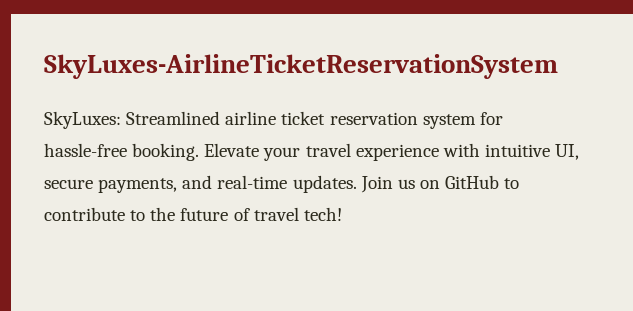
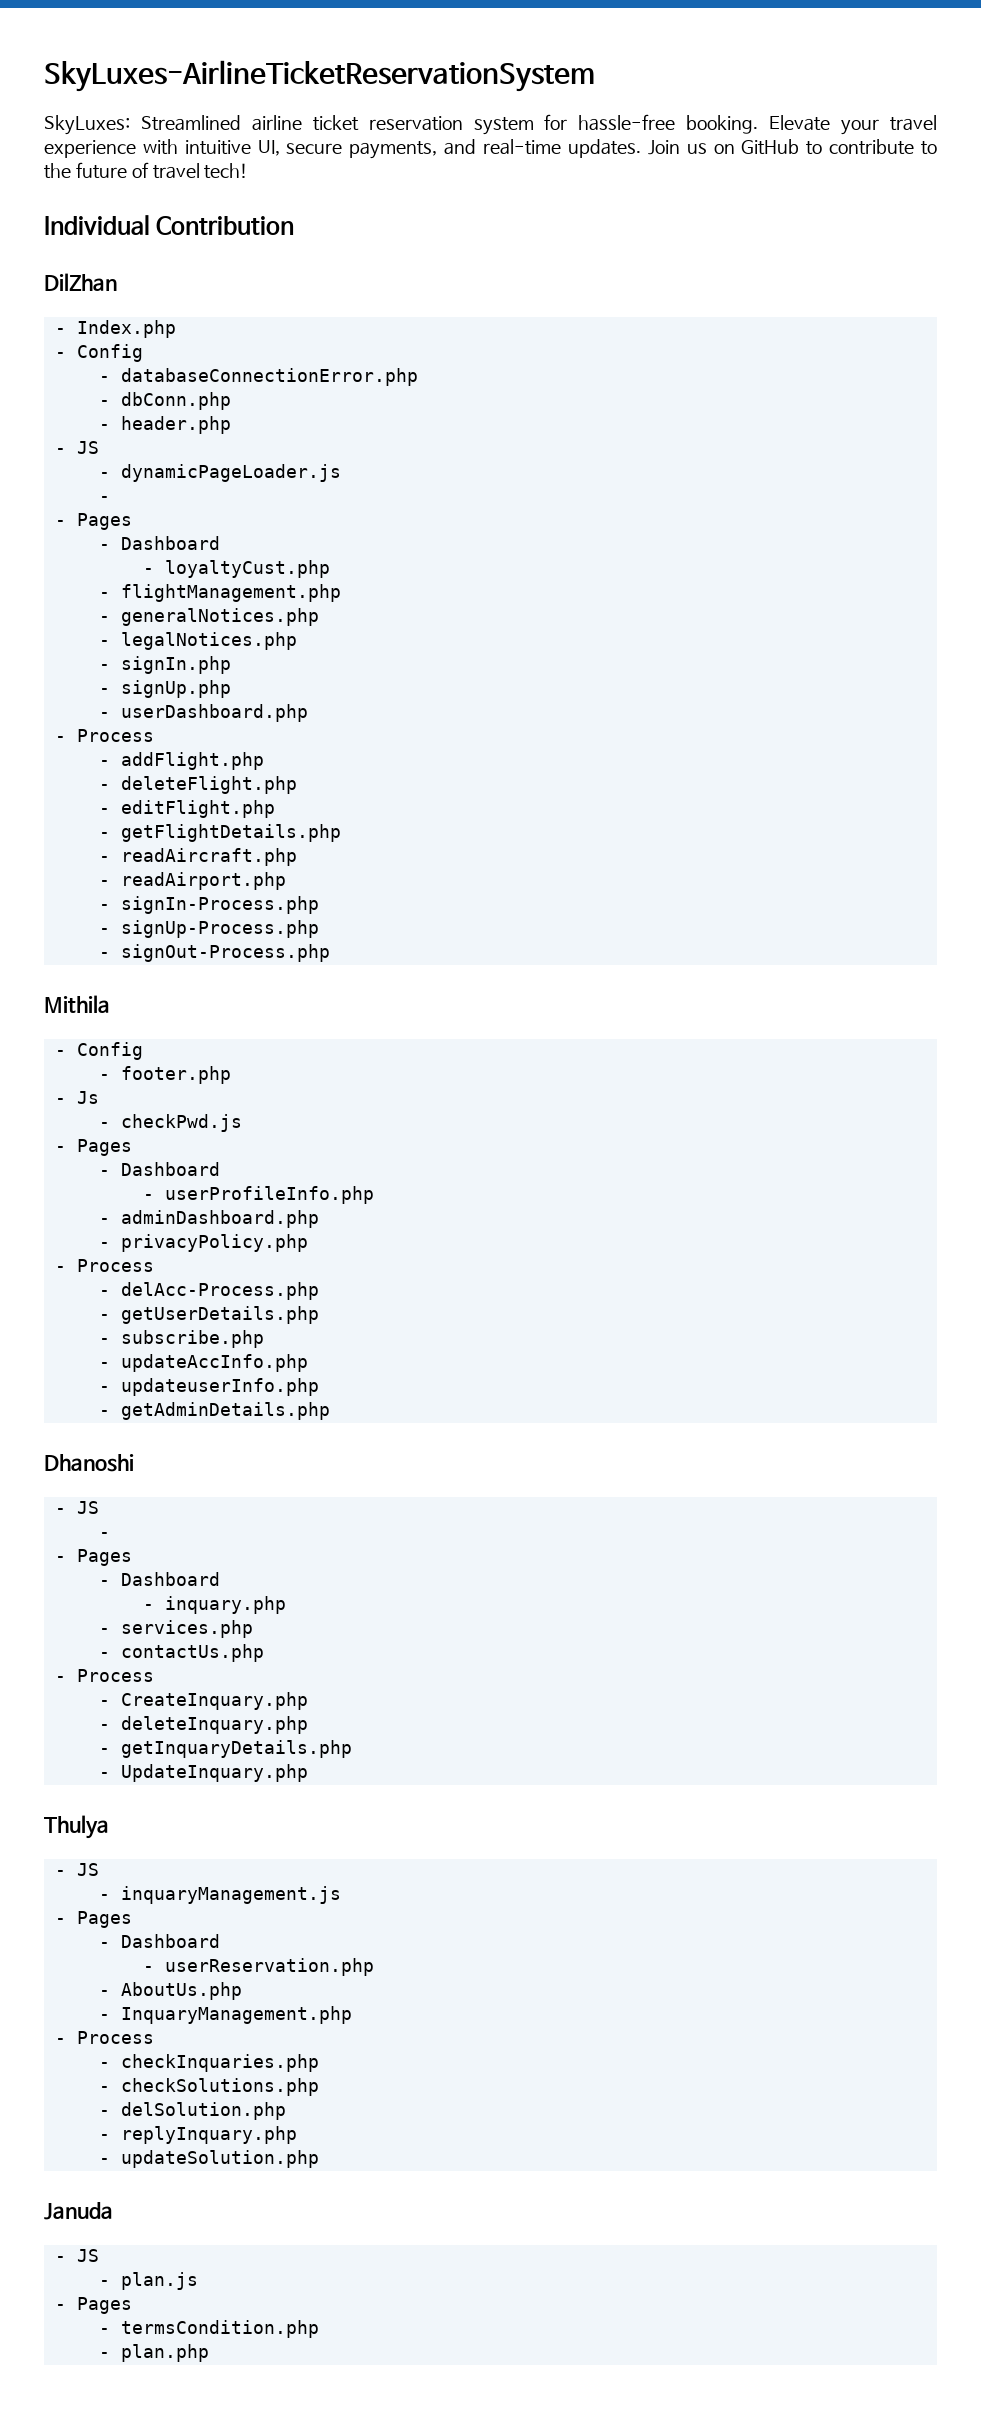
(342, 214) none -> [44,215,295,235] [44,273,117,291] [54,320,176,338] [54,344,143,362] [98,368,418,386] [98,392,231,410] [98,416,231,434] [54,441,99,454] [98,464,341,482] [98,496,110,502] [54,513,132,530] [98,536,220,550] [142,560,330,578] [98,584,341,602] [98,608,319,626] [98,632,297,650] [98,656,231,674] [98,680,231,698] [98,704,308,722] [54,729,154,742] [98,752,264,770] [98,776,297,794] [98,800,275,818] [98,824,341,842] [98,848,297,866] [98,872,286,890] [98,896,319,914] [98,920,319,938] [98,944,330,962] [44,995,110,1013] [54,1042,143,1060] [98,1066,231,1084] [54,1091,99,1104] [98,1114,242,1132] [54,1139,132,1156] [98,1162,220,1176] [142,1186,374,1204] [98,1210,319,1228] [98,1234,308,1252] [54,1259,154,1272] [98,1282,319,1300] [98,1306,319,1324] [98,1330,264,1348] [98,1354,308,1372] [98,1378,319,1396] [98,1402,330,1420] [44,1454,134,1472] [54,1501,99,1514] [98,1532,110,1538] [54,1549,132,1566] [98,1572,220,1586] [142,1596,286,1614] [98,1620,253,1638] [98,1644,264,1662] [54,1669,154,1682] [98,1692,308,1710] [98,1716,308,1734] [98,1740,352,1758] [98,1764,308,1782] [44,1815,109,1839] [54,1863,99,1876] [98,1886,341,1904] [54,1911,132,1928] [98,1934,220,1948] [142,1958,374,1976] [98,1982,242,2000] [98,2006,352,2024] [54,2031,154,2044] [98,2054,319,2072] [98,2078,319,2096] [98,2102,286,2120] [98,2126,297,2144] [98,2150,319,2168] [44,2202,113,2220] [54,2249,99,2262] [98,2272,198,2290] [54,2297,132,2314] [98,2320,319,2338] [98,2344,209,2362] // Individual Contribution // DilZhan // - Index.php // - Config // - databaseConnectionError.php // - dbConn.php // - header.php // - JS // - dynamicPageLoader.js // - // - Pages // - Dashboard // - loyaltyCust.php // - flightManagement.php // - generalNotices.php // - legalNotices.php // - signIn.php // - signUp.php // - userDashboard.php // - Process // - addFlight.php // - deleteFlight.php // - editFlight.php // - getFlightDetails.php // - readAircraft.php // - readAirport.php // - signIn-Process.php // - signUp-Process.php // - signOut-Process.php // Mithila // - Config // - footer.php // - Js // - checkPwd.js // - Pages // - Dashboard // - userProfileInfo.php // - adminDashboard.php // - privacyPolicy.php // - Process // - delAcc-Process.php // - getUserDetails.php // - subscribe.php // - updateAccInfo.php // - updateuserInfo.php // - getAdminDetails.php // Dhanoshi // - JS // - // - Pages // - Dashboard // - inquary.php // - services.php // - contactUs.php // - Process // - CreateInquary.php // - deleteInquary.php // - getInquaryDetails.php // - UpdateInquary.php // Thulya // - JS // - inquaryManagement.js // - Pages // - Dashboard // - userReservation.php // - AboutUs.php // - InquaryManagement.php // - Process // - checkInquaries.php // - checkSolutions.php // - delSolution.php // - replyInquary.php // - updateSolution.php // Januda // - JS // - plan.js // - Pages // - termsCondition.php // - plan.php

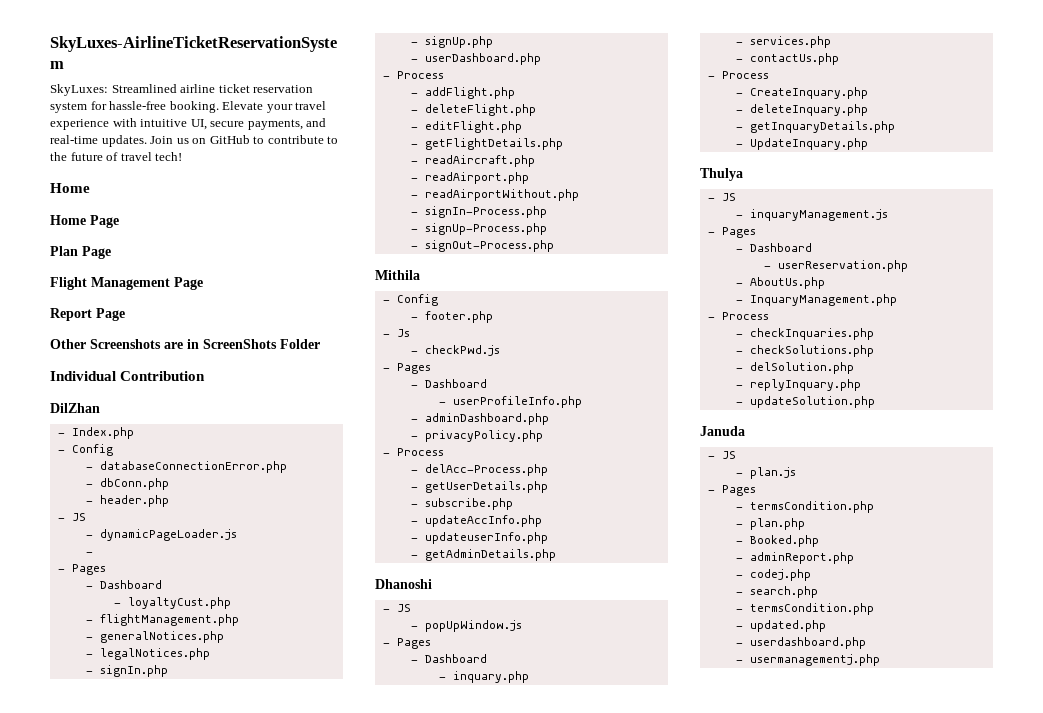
(249, 171) none -> [50,183,90,193] [50,215,119,228] [50,246,111,259] [50,277,203,290] [50,308,125,321] [50,339,320,349] // Home // Home Page // Plan Page // Flight Management Page // Report Page // Other Screenshots are in ScreenShots Folder
(286, 881) none -> [410,189,579,201] // - readAirportWithout.php
(110, 1535) none -> [424,620,522,632] popUpWindow.js
(209, 2353) none -> [735,535,819,547] [735,552,854,564] [735,569,811,581] [735,586,818,598] [735,603,874,615] [735,620,826,632] [735,637,866,649] [735,654,880,666] // - Booked.php // - adminReport.php // - codej.php // - search.php // - termsCondition.php // - updated.php // - userdashboard.php // - usermanagementj.php

